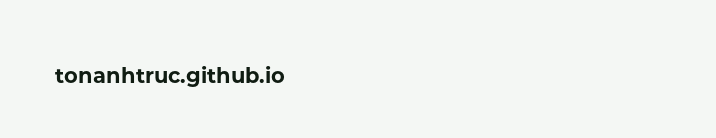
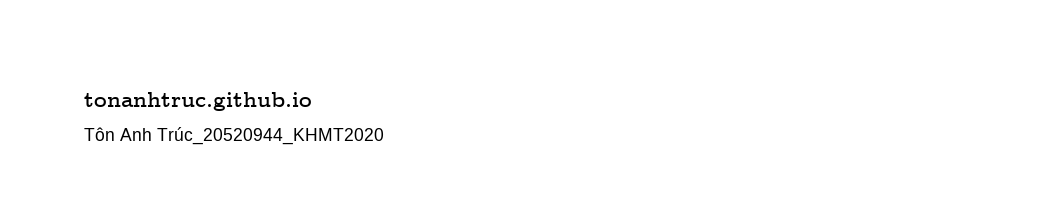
(285, 76) none -> [84,127,384,145] // Tôn Anh Trúc_20520944_KHMT2020

